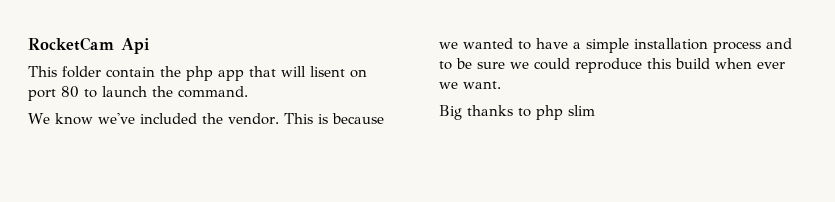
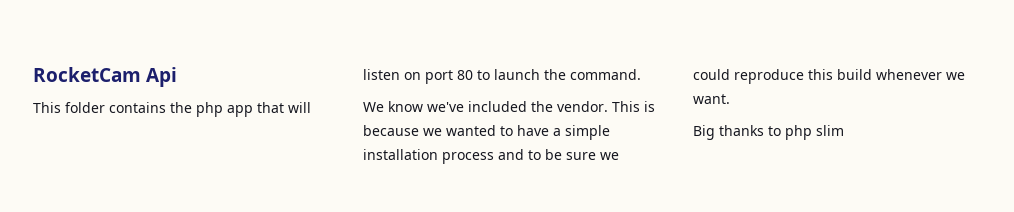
[106,67,155,78] contain -> [109,102,166,113] contains
[310,66,345,77] lisent -> [363,69,400,80] listen
[715,58,785,69] when ever -> [876,69,942,80] whenever

